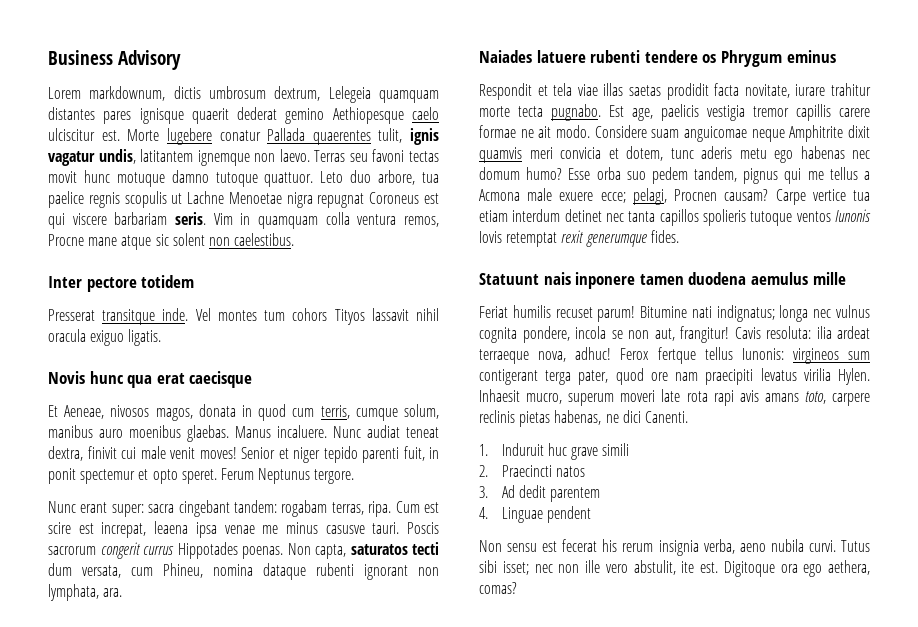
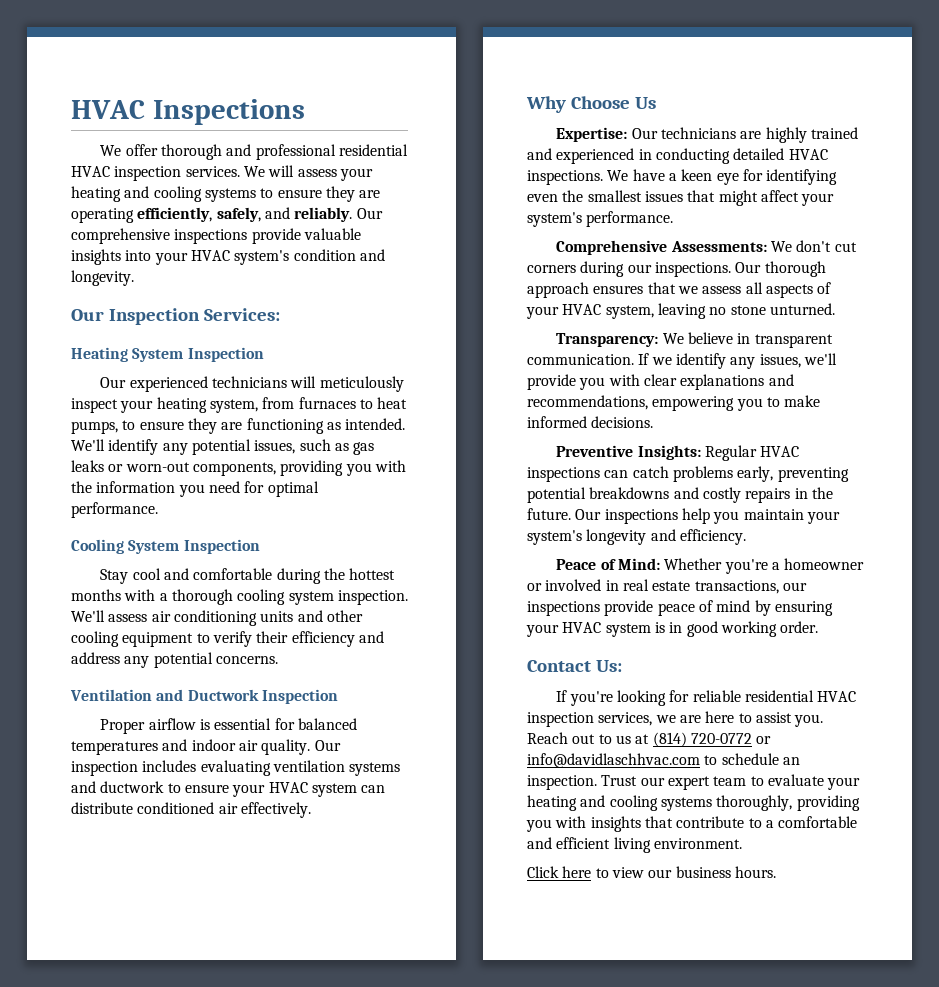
[48,50,182,70] [48,86,439,103] [48,107,439,124] [48,128,439,145] [48,149,439,166] [48,170,440,187] [48,191,439,208] [48,212,440,229] [48,233,295,250] [48,275,195,292] [48,308,440,325] [48,329,162,346] [48,371,253,388] [48,404,439,421] [48,425,439,442] [48,446,439,463] [48,468,355,484] [48,500,439,517] [48,521,439,538] [48,542,439,559] [48,563,439,580] [48,584,123,601] [479,50,836,67] [479,83,871,100] [479,104,870,121] [479,125,870,142] [479,146,870,163] [479,167,870,184] [479,188,870,205] [479,209,871,226] [479,230,679,247] [479,272,846,289] [479,305,870,322] [479,326,870,343] [479,347,870,364] [479,368,870,385] [479,389,870,406] [479,410,688,427] [479,443,630,460] [479,465,585,477] [479,485,600,502] [479,506,591,523] [479,539,870,556] [479,560,870,577] [479,582,517,594] Business Advisory // Lorem markdownum, dictis umbrosum dextrum, Lelegeia quamquam distantes pares ignisque quaerit dederat gemino Aethiopesque caelo ulciscitur est. Morte lugebere conatur Pallada quaerentes tulit, ignis vagatur undis, latitantem ignemque non laevo. Terras seu favoni tectas movit hunc motuque damno tutoque quattuor. Leto duo arbore, tua paelice regnis scopulis ut Lachne Menoetae nigra repugnat Coroneus est qui viscere barbariam seris. Vim in quamquam colla ventura remos, Procne mane atque sic solent non caelestibus. // Inter pectore totidem // Presserat transitque inde. Vel montes tum cohors Tityos lassavit nihil oracula exiguo ligatis. // Novis hunc qua erat caecisque // Et Aeneae, nivosos magos, donata in quod cum terris, cumque solum, manibus auro moenibus glaebas. Manus incaluere. Nunc audiat teneat dextra, finivit cui male venit moves! Senior et niger tepido parenti fuit, in ponit spectemur et opto speret. Ferum Neptunus tergore. // Nunc erant super: sacra cingebant tandem: rogabam terras, ripa. Cum est scire est increpat, leaena ipsa venae me minus casusve tauri. Poscis sacrorum congerit currus Hippotades poenas. Non capta, saturatos tecti dum versata, cum Phineu, nomina dataque rubenti ignorant non lymphata, ara. // Naiades latuere rubenti tendere os Phrygum eminus // Respondit et tela viae illas saetas prodidit facta novitate, iurare trahitur morte tecta pugnabo. Est age, paelicis vestigia tremor capillis carere formae ne ait modo. Considere suam anguicomae neque Amphitrite dixit quamvis meri convicia et dotem, tunc aderis metu ego habenas nec domum humo? Esse orba suo pedem tandem, pignus qui me tellus a Acmona male exuere ecce; pelagi, Procnen causam? Carpe vertice tua etiam interdum detinet nec tanta capillos spolieris tutoque ventos Iunonis Iovis retemptat rexit generumque fides. // Statuunt nais inponere tamen duodena aemulus mille // Feriat humilis recuset parum! Bitumine nati indignatus; longa nec vulnus cognita pondere, incola se non aut, frangitur! Cavis resoluta: ilia ardeat terraeque nova, adhuc! Ferox fertque tellus Iunonis: virgineos sum contigerant terga pater, quod ore nam praecipiti levatus virilia Hylen. Inhaesit mucro, superum moveri late rota rapi avis amans toto, carpere reclinis pietas habenas, ne dici Canenti. // 1. Induruit huc grave simili // 2. Praecincti natos // 3. Ad dedit parentem // 4. Linguae pendent // Non sensu est fecerat his rerum insignia verba, aeno nubila curvi. Tutus sibi isset; nec non ille vero abstulit, ite est. Digitoque ora ego aethera, comas? -> [71,99,305,125] [100,144,409,160] [71,165,373,181] [71,186,381,202] [71,207,383,223] [71,228,361,244] [71,249,385,265] [71,270,134,286] [71,308,280,325] [71,347,264,362] [100,376,404,392] [71,397,408,413] [71,418,406,434] [71,439,375,455] [71,460,406,476] [71,481,319,497] [71,502,158,518] [71,539,260,554] [100,568,396,584] [71,589,408,605] [71,610,363,626] [71,631,384,647] [71,652,278,668] [70,689,338,704] [100,718,358,734] [71,739,341,755] [71,760,401,776] [71,781,386,797] [71,802,311,818] [526,96,656,113] [556,127,859,143] [527,148,828,164] [527,169,838,185] [527,190,835,206] [527,211,674,227] [556,240,857,255] [527,261,826,277] [527,282,832,298] [526,303,835,319] [556,332,833,348] [527,353,837,369] [527,374,794,390] [527,395,821,411] [527,416,654,428] [556,445,800,461] [527,466,849,482] [527,487,833,503] [527,508,840,524] [527,529,746,545] [556,558,865,574] [527,579,807,594] [527,600,833,616] [526,621,819,637] [527,660,622,672] [556,690,857,706] [527,711,824,727] [527,732,772,747] [527,753,800,768] [527,774,861,790] [527,795,860,811] [526,816,858,832] [527,837,742,853] [527,866,776,878] HVAC Inspections // We offer thorough and professional residential HVAC inspection services. We will assess your heating and cooling systems to ensure they are operating efficiently, safely, and reliably. Our comprehensive inspections provide valuable insights into your HVAC system's condition and longevity. // Our Inspection Services: // Heating System Inspection // Our experienced technicians will meticulously inspect your heating system, from furnaces to heat pumps, to ensure they are functioning as intended. We'll identify any potential issues, such as gas leaks or worn-out components, providing you with the information you need for optimal performance. // Cooling System Inspection // Stay cool and comfortable during the hottest months with a thorough cooling system inspection. We'll assess air conditioning units and other cooling equipment to verify their efficiency and address any potential concerns. // Ventilation and Ductwork Inspection // Proper airflow is essential for balanced temperatures and indoor air quality. Our inspection includes evaluating ventilation systems and ductwork to ensure your HVAC system can distribute conditioned air effectively. // Why Choose Us // Expertise: Our technicians are highly trained and experienced in conducting detailed HVAC inspections. We have a keen eye for identifying even the smallest issues that might affect your system's performance. // Comprehensive Assessments: We don't cut corners during our inspections. Our thorough approach ensures that we assess all aspects of your HVAC system, leaving no stone unturned. // Transparency: We believe in transparent communication. If we identify any issues, we'll provide you with clear explanations and recommendations, empowering you to make informed decisions. // Preventive Insights: Regular HVAC inspections can catch problems early, preventing potential breakdowns and costly repairs in the future. Our inspections help you maintain your system's longevity and efficiency. // Peace of Mind: Whether you're a homeowner or involved in real estate transactions, our inspections provide peace of mind by ensuring your HVAC system is in good working order. // Contact Us: // If you're looking for reliable residential HVAC inspection services, we are here to assist you. Reach out to us at (814) 720-0772 or info@davidlaschhvac.com to schedule an inspection. Trust our expert team to evaluate your heating and cooling systems thoroughly, providing you with insights that contribute to a comfortable and efficient living environment. // Click here to view our business hours.

